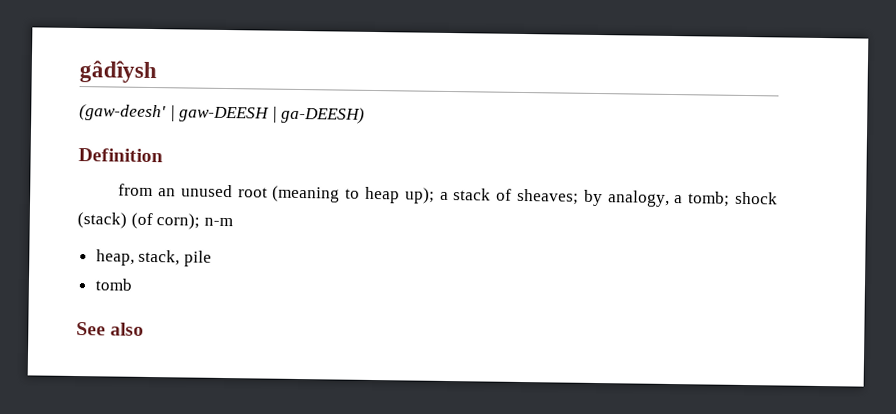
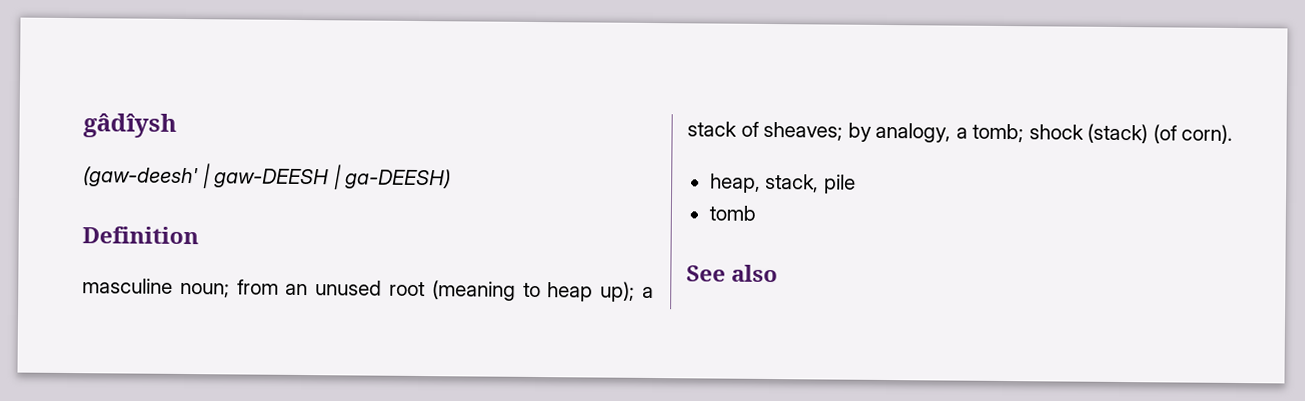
(163, 155) none -> [82,278,230,298] masculine noun;
[156,213,233,230] corn); n-m -> [1181,124,1234,144] corn).

